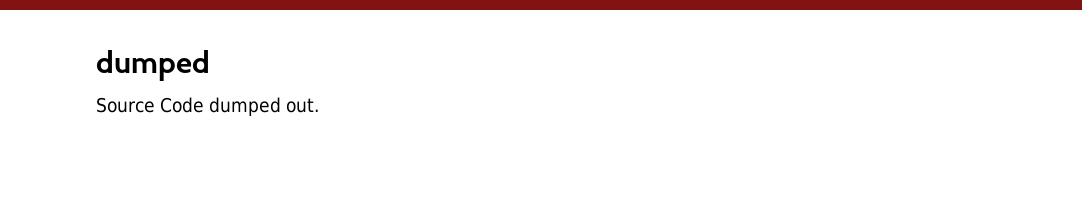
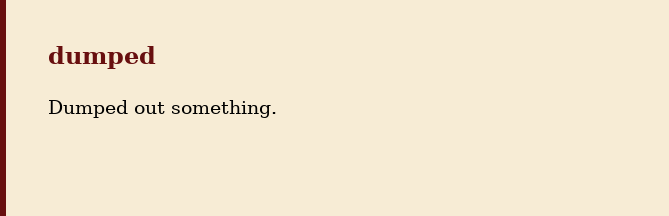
[96,97,320,116] Source Code dumped out. -> [48,100,277,118] Dumped out something.

